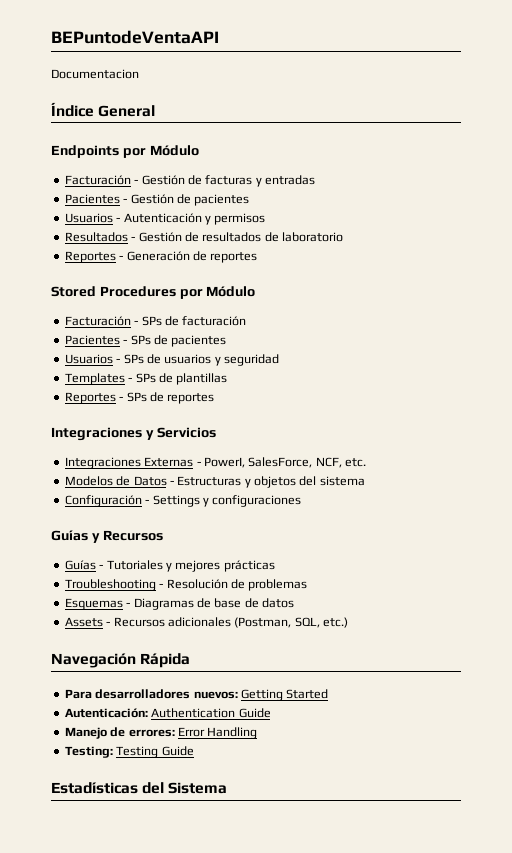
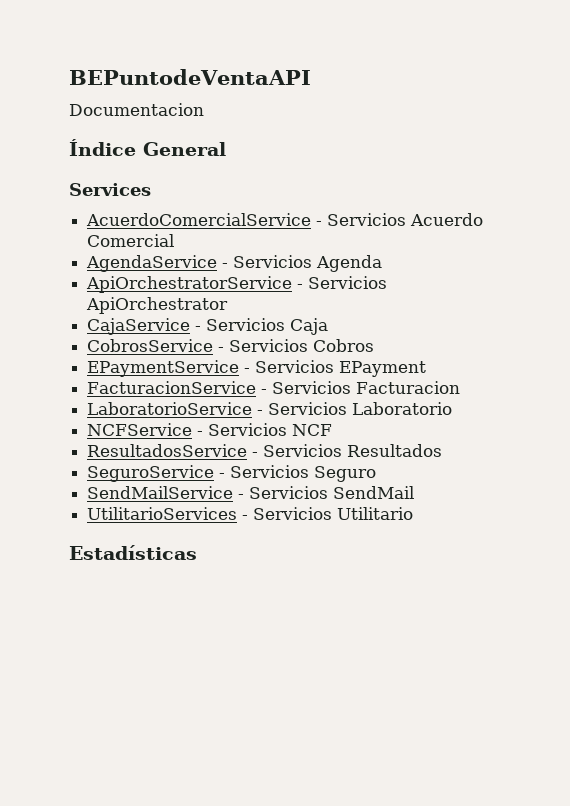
[51,145,199,158] [64,175,315,187] [64,194,250,206] [64,213,266,225] [64,232,343,242] [64,251,258,263] [51,286,256,299] [64,316,247,326] [64,335,227,347] [64,354,279,366] [64,373,228,385] [64,392,215,404] [51,427,216,441] [64,457,366,469] [64,476,365,488] [64,495,302,507] [51,530,163,543] [64,560,275,572] [64,579,308,591] [64,598,294,610] [64,617,348,628] [51,653,191,668] [64,689,329,701] [64,708,271,718] [64,727,258,739] [64,746,194,758] Endpoints por Módulo // Facturación - Gestión de facturas y entradas // Pacientes - Gestión de pacientes // Usuarios - Autenticación y permisos // Resultados - Gestión de resultados de laboratorio // Reportes - Generación de reportes // Stored Procedures por Módulo // Facturación - SPs de facturación // Pacientes - SPs de pacientes // Usuarios - SPs de usuarios y seguridad // Templates - SPs de plantillas // Reportes - SPs de reportes // Integraciones y Servicios // Integraciones Externas - PowerI, SalesForce, NCF, etc. // Modelos de Datos - Estructuras y objetos del sistema // Configuración - Settings y configuraciones // Guías y Recursos // Guías - Tutoriales y mejores prácticas // Troubleshooting - Resolución de problemas // Esquemas - Diagramas de base de datos // Assets - Recursos adicionales (Postman, SQL, etc.) // Navegación Rápida // Para desarrolladores nuevos: Getting Started // Autenticación: Authentication Guide // Manejo de errores: Error Handling // Testing: Testing Guide -> [69,183,151,196] [86,213,484,226] [87,234,175,247] [86,255,383,272] [86,276,388,293] [86,297,229,314] [87,318,329,335] [87,339,375,352] [87,360,427,377] [87,381,461,394] [87,402,453,415] [87,423,333,436] [87,444,443,457] [87,465,377,482] [87,486,415,499] [87,507,414,520] Services // AcuerdoComercialService - Servicios Acuerdo Comercial // AgendaService - Servicios Agenda // ApiOrchestratorService - Servicios ApiOrchestrator // CajaService - Servicios Caja // CobrosService - Servicios Cobros // EPaymentService - Servicios EPayment // FacturacionService - Servicios Facturacion // LaboratorioService - Servicios Laboratorio // NCFService - Servicios NCF // ResultadosService - Servicios Resultados // SeguroService - Servicios Seguro // SendMailService - Servicios SendMail // UtilitarioServices - Servicios Utilitario
[142,782,228,794] del Sistema -> (197, 552) none

